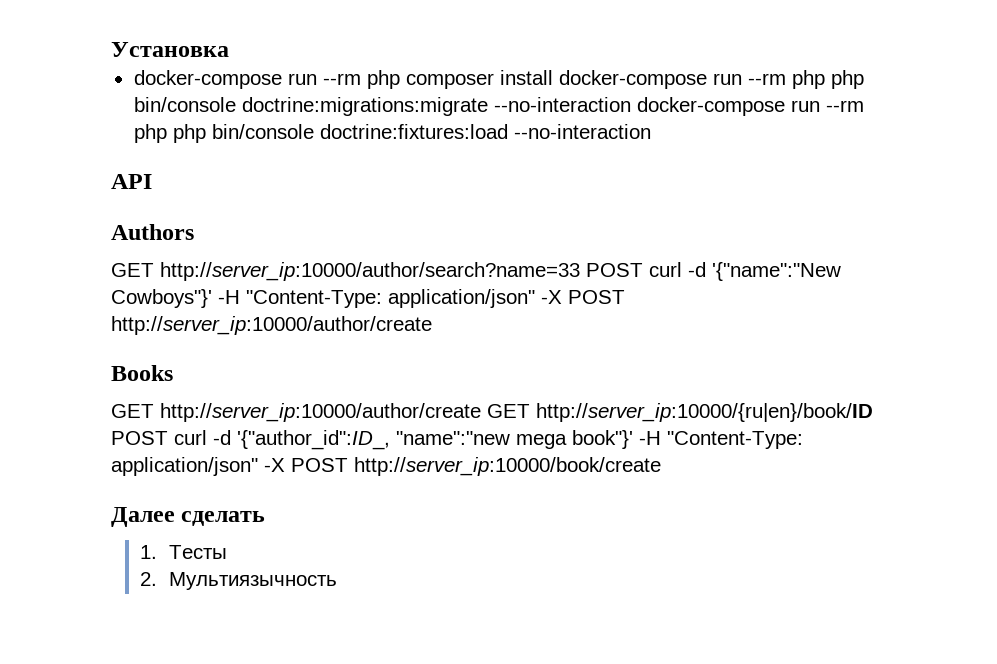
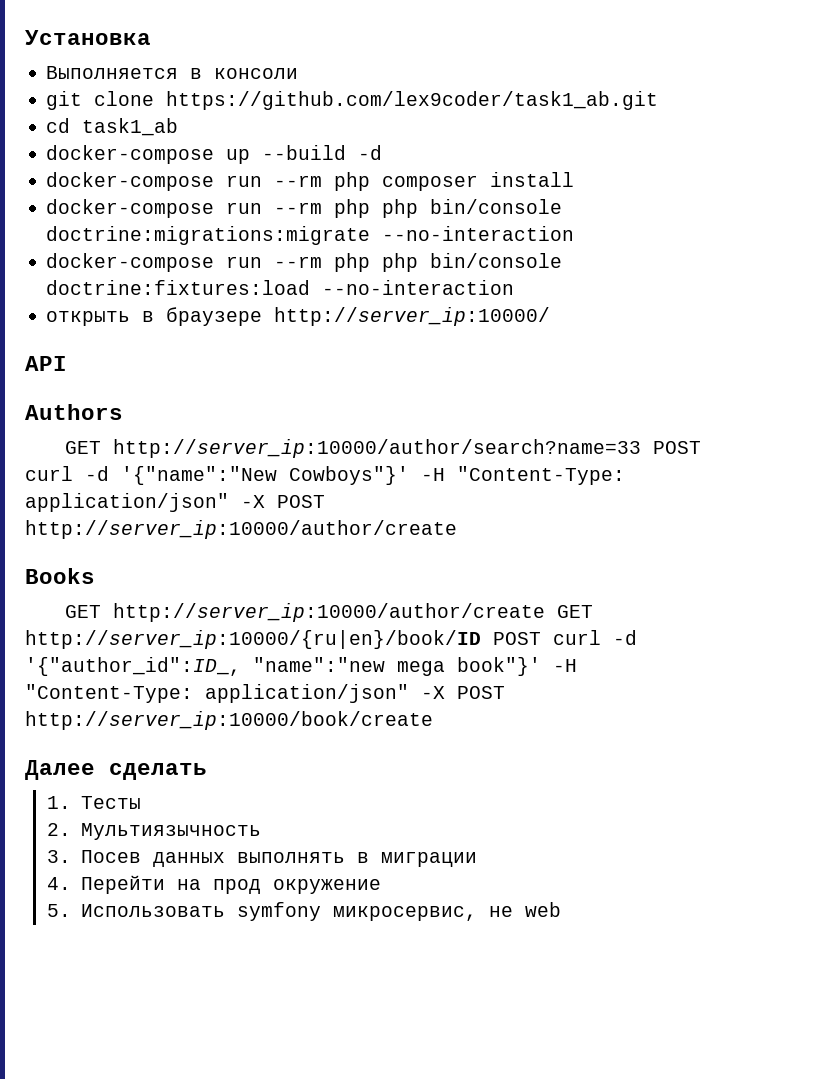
(229, 49) none -> [46,66,299,79] [46,91,659,110] [46,118,179,136] [46,145,383,164] // Выполняется в консоли // git clone https://github.com/lex9coder/task1_ab.git // cd task1_ab // docker-compose up --build -d
(553, 77) none -> (575, 179) //
(631, 104) none -> (575, 233) //
(651, 131) none -> [46,307,551,326] // открыть в браузере http://server_ip:10000/
(337, 581) none -> [46,850,477,867] [46,875,381,894] [46,902,561,921] // 3. Посев данных выполнять в миграции // 4. Перейти на прод окружение // 5. Использовать symfony микросервис, не web

